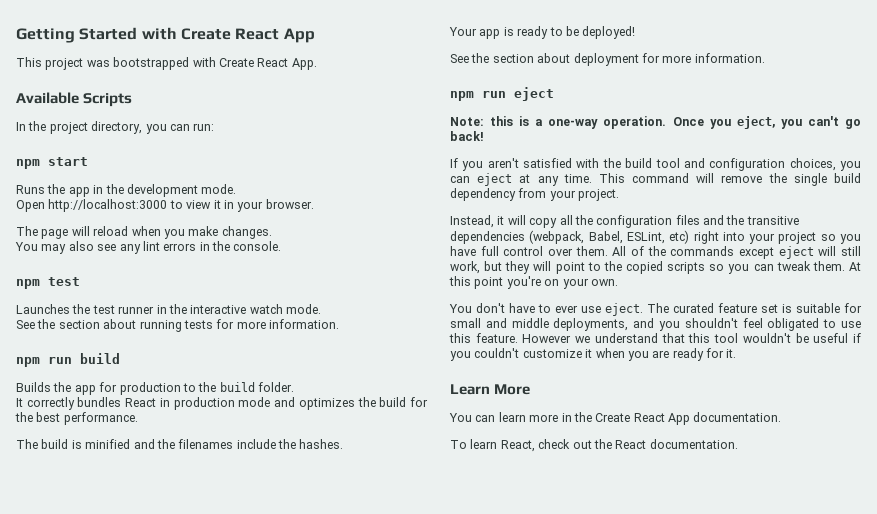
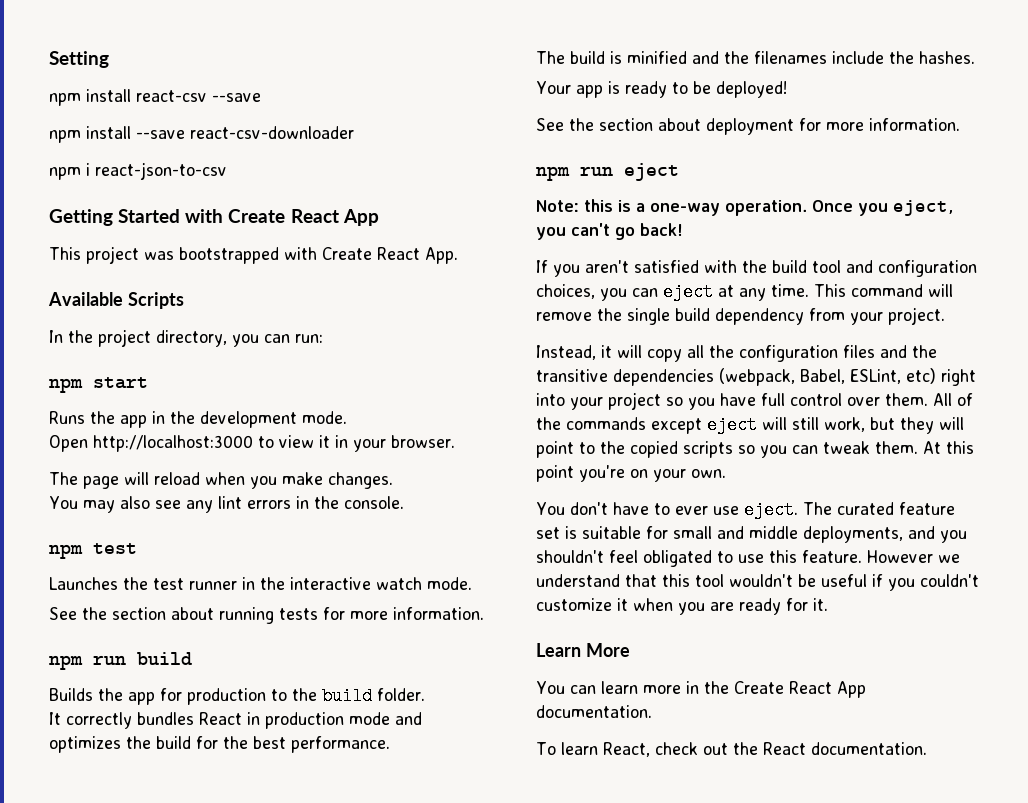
(16, 35) none -> [49,51,109,68] [49,89,261,106] [49,126,354,143] [49,162,227,180] Setting // npm install react-csv --save // npm install --save react-csv-downloader // npm i react-json-to-csv //

